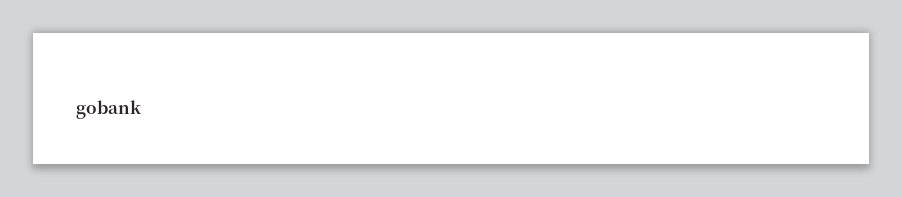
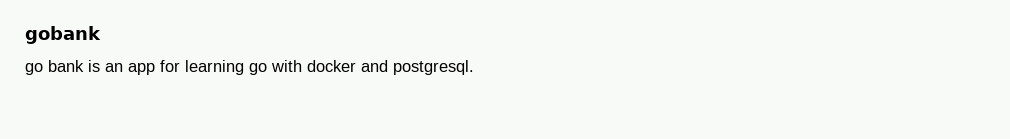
(141, 109) none -> [25,60,474,75] // go bank is an app for learning go with docker and postgresql.

